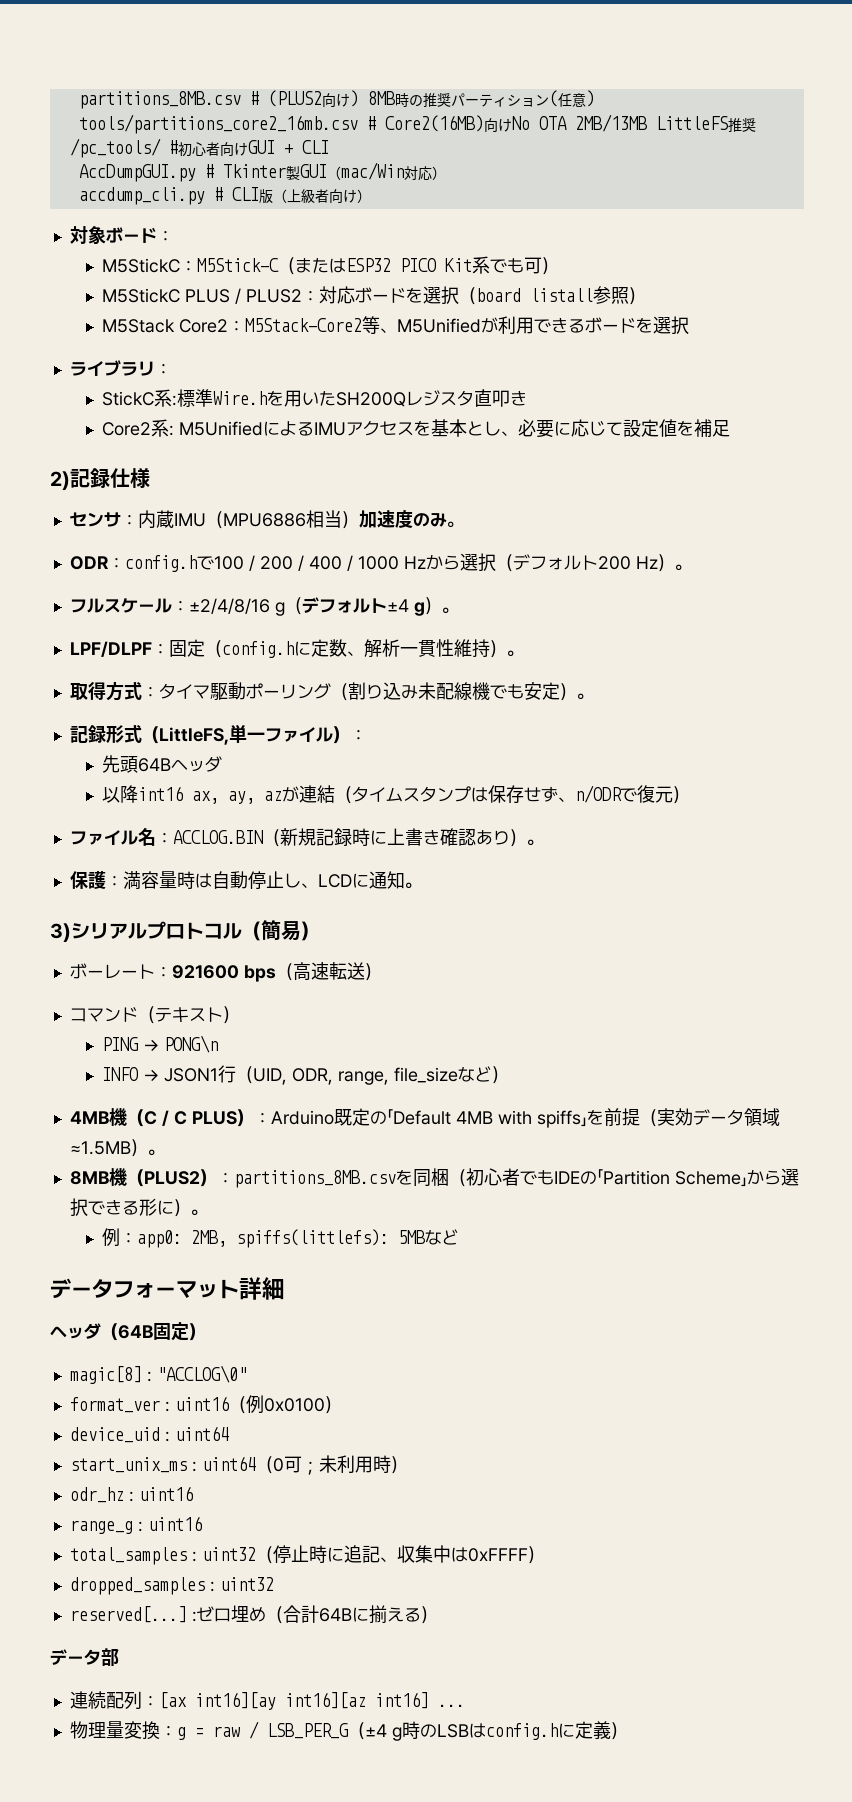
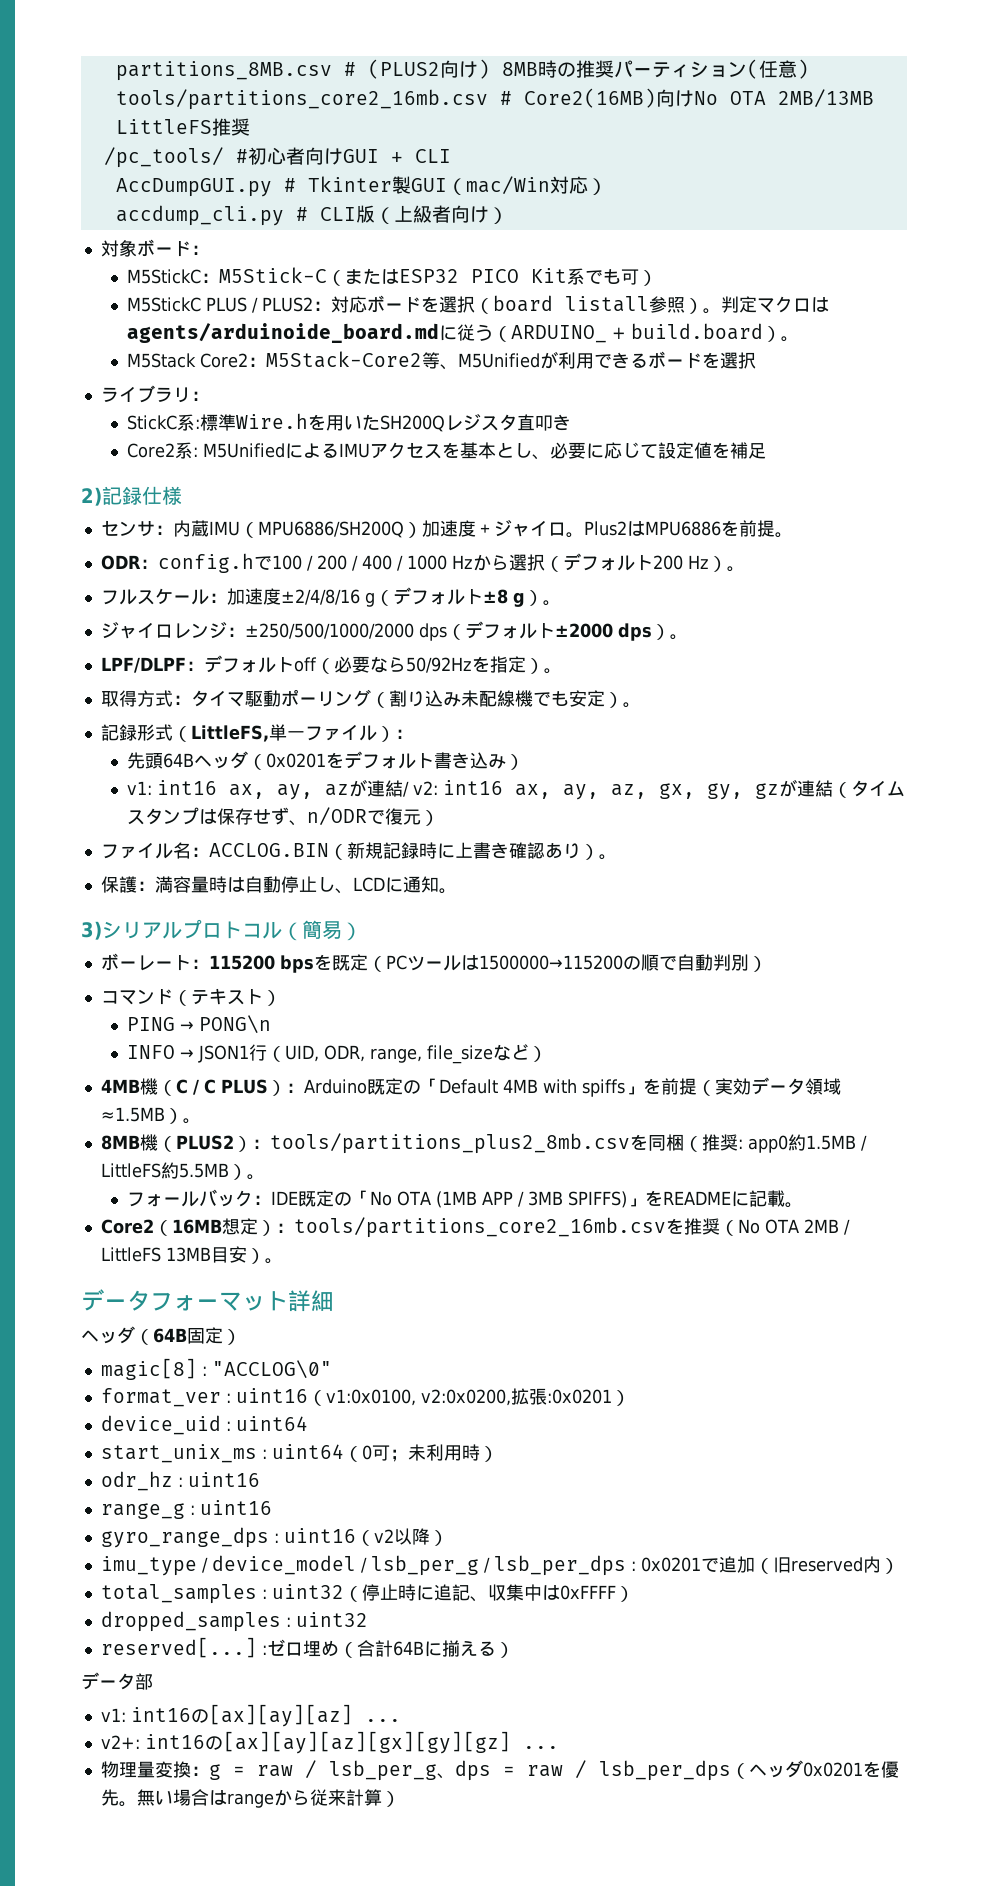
(646, 296) none -> [702,296,829,314] [126,323,799,343] 。判定マクロはagents/arduinoide_board.mdに従う（ARDUINO_ + build.board）。
[222,510,447,529] MPU6886相当）加速度のみ -> [257,520,775,538] MPU6886/SH200Q）加速度＋ジャイロ。Plus2はMPU6886を前提
(189, 606) none -> [226,588,281,605] 加速度
[386,599,409,612] ±4 -> [482,589,508,604] ±8
[69,639,490,658] LPF/DLPF：固定（config.hに定数、解析一貫性維持 -> [100,621,688,641] [100,655,526,674] ジャイロレンジ：±250/500/1000/2000 dps（デフォルト±2000 dps）。 // LPF/DLPF：デフォルトoff（必要なら50/92Hzを指定
[101,785,138,803] // 以降 -> [247,751,524,770] [126,781,152,795] （0x0201をデフォルト書き込み） // v1:
(335, 794) none -> [402,779,833,800] / v2: int16 ax, ay, az, gx, gy, gzが連結
[171,962,365,982] 921600 bps（高速転送 -> [208,954,749,973] 115200 bpsを既定（PCツールは1500000→115200の順で自動判別
[233,1170,396,1188] partitions_8MB.csv -> [269,1133,630,1154] tools/partitions_plus2_8mb.csv
[465,1168,799,1187] [69,1198,208,1217] [101,1228,459,1248] 初心者でもIDEの「Partition Scheme」から選択できる形に）。 // 例：app0: 2MB, spiffs(littlefs): 5MBなど -> [701,1134,867,1153] [100,1162,265,1180] [126,1189,803,1208] [100,1217,850,1238] [100,1246,283,1264] 推奨: app0約1.5MB / LittleFS約5.5MB）。 // フォールバック：IDE既定の「No OTA (1MB APP / 3MB SPIFFS)」をREADMEに記載。 // Core2（16MB想定）：tools/partitions_core2_16mb.csvを推奨（No OTA 2MB / LittleFS 13MB目安）。
[245,1395,325,1414] 例0x0100 -> [325,1388,612,1406] v1:0x0100, v2:0x0200,拡張:0x0201
(202, 1523) none -> [100,1527,448,1548] [100,1555,899,1576] // gyro_range_dps : uint16（v2以降） // imu_type / device_model / lsb_per_g / lsb_per_dps : 0x0201で追加（旧reserved内）
[69,1691,429,1710] 連続配列：[ax int16][ay int16][az int16] -> [100,1704,401,1727] [100,1731,511,1754] v1: int16の[ax][ay][az] ... // v2+: int16の[ax][ay][az][gx][gy][gz]
[266,1721,611,1741] LSB_PER_G（±4 g時のLSBはconfig.hに定義 -> [328,1760,899,1781] [100,1789,382,1808] lsb_per_g、dps = raw / lsb_per_dps（ヘッダ0x0201を優先。無い場合はrangeから従来計算

